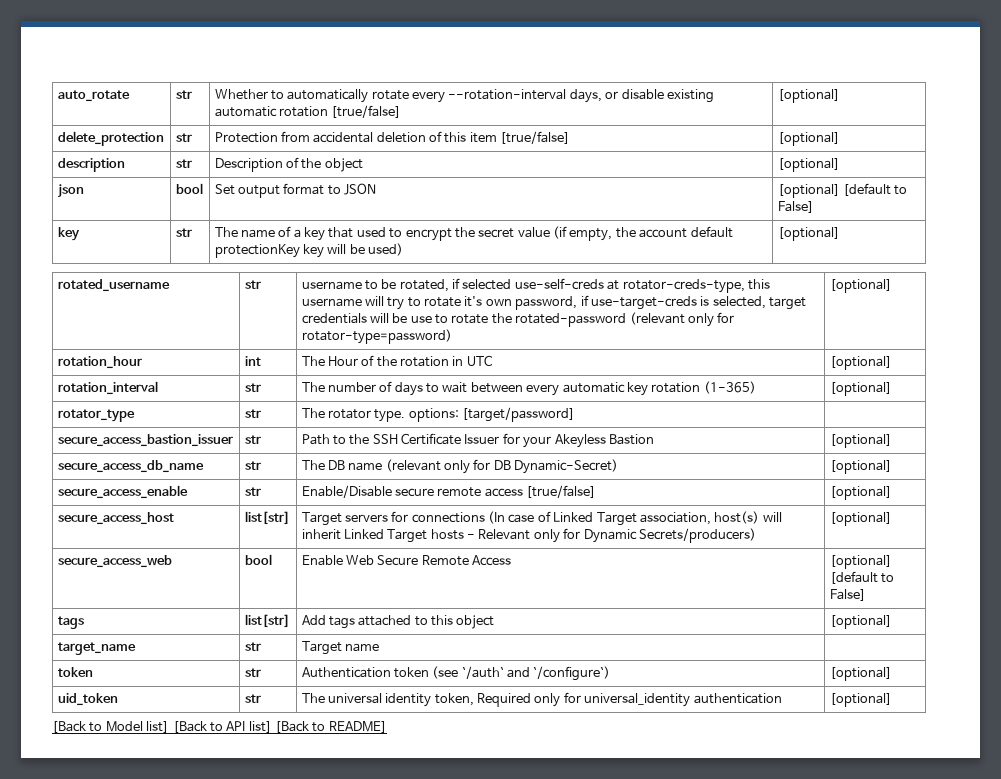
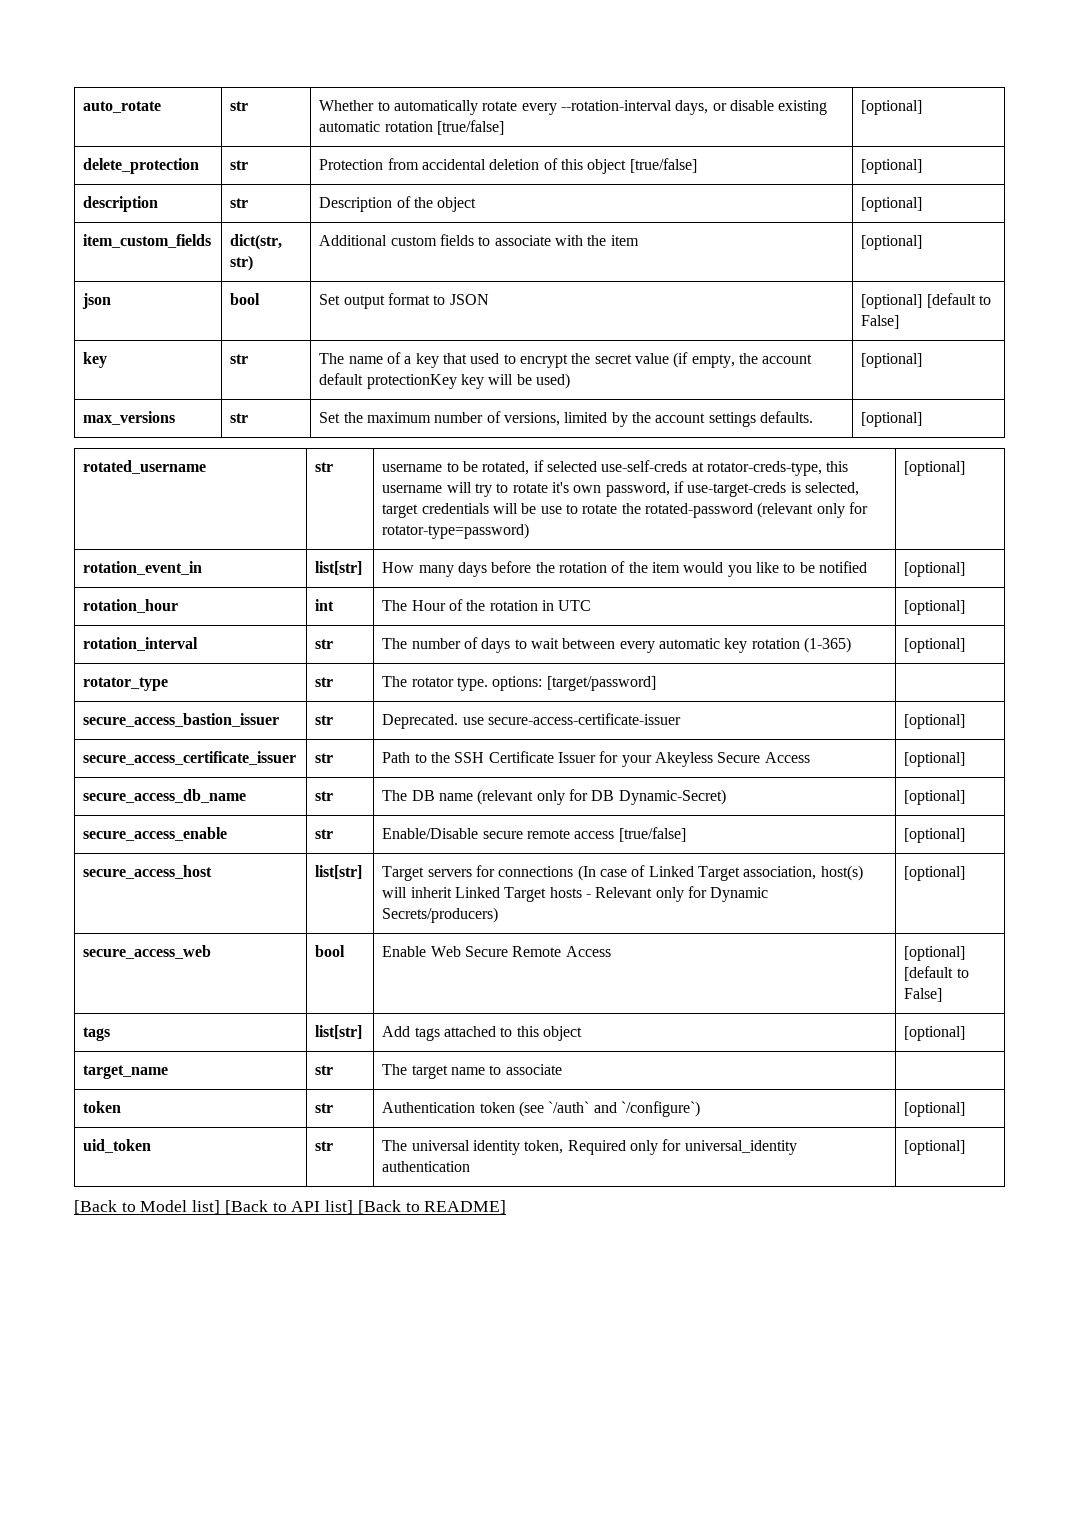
[469,132,497,143] item -> [587,159,627,174] object
(840, 165) none -> [83,234,212,248] [230,234,283,250] [230,255,254,271] [319,234,639,246] [861,235,923,250] // item_custom_fields | dict(str, str) | Additional custom fields to associate with the item | [optional]
(840, 234) none -> [83,411,176,425] [230,413,249,423] [319,411,813,427] [861,412,923,427] // max_versions | str | Set the maximum number of versions, limited by the account settings defaults. | [optional]
(892, 286) none -> [83,561,203,575] [315,561,363,575] [382,561,867,577] [904,562,966,577] // rotation_event_in | list[str] | How many days before the rotation of the item would you like to be notified | [optional]
(261, 439) none -> [382,713,682,729] [904,714,966,729] [83,751,297,765] [315,753,334,763] | Deprecated. use secure-access-certificate-issuer | [optional] // secure_access_certificate_issuer | str
[608,434,654,445] Bastion -> [717,752,810,763] Secure Access
[301,641,379,655] Target name -> [382,1064,562,1079] The target name to associate

